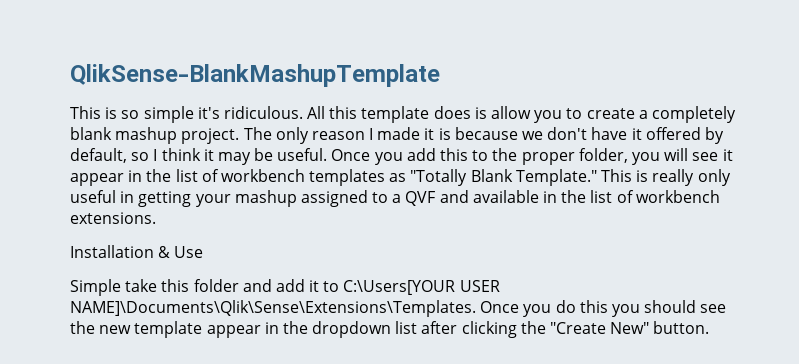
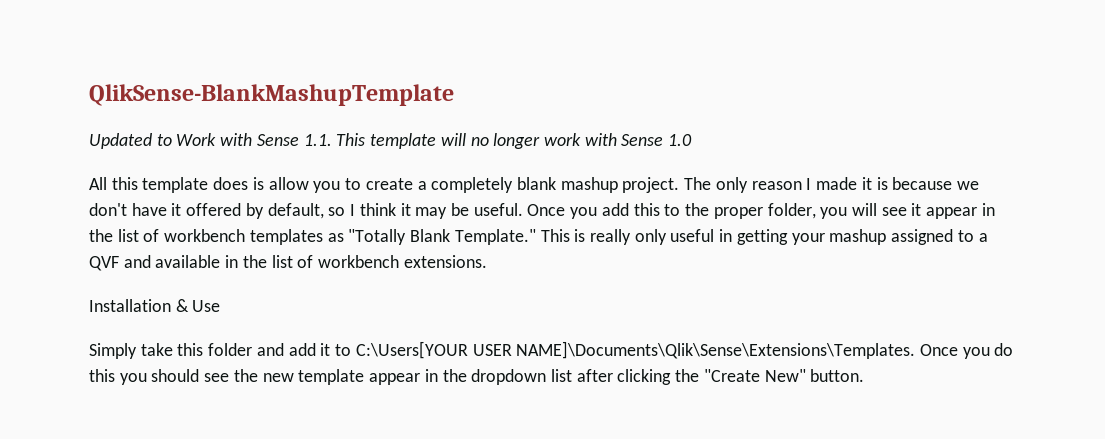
[70,106,303,123] This is so simple it's ridiculous. -> [89,133,693,149] Updated to Work with Sense 1.1. This template will no longer work with Sense 1.0 //
[70,279,121,296] Simple -> [89,343,137,359] Simply

